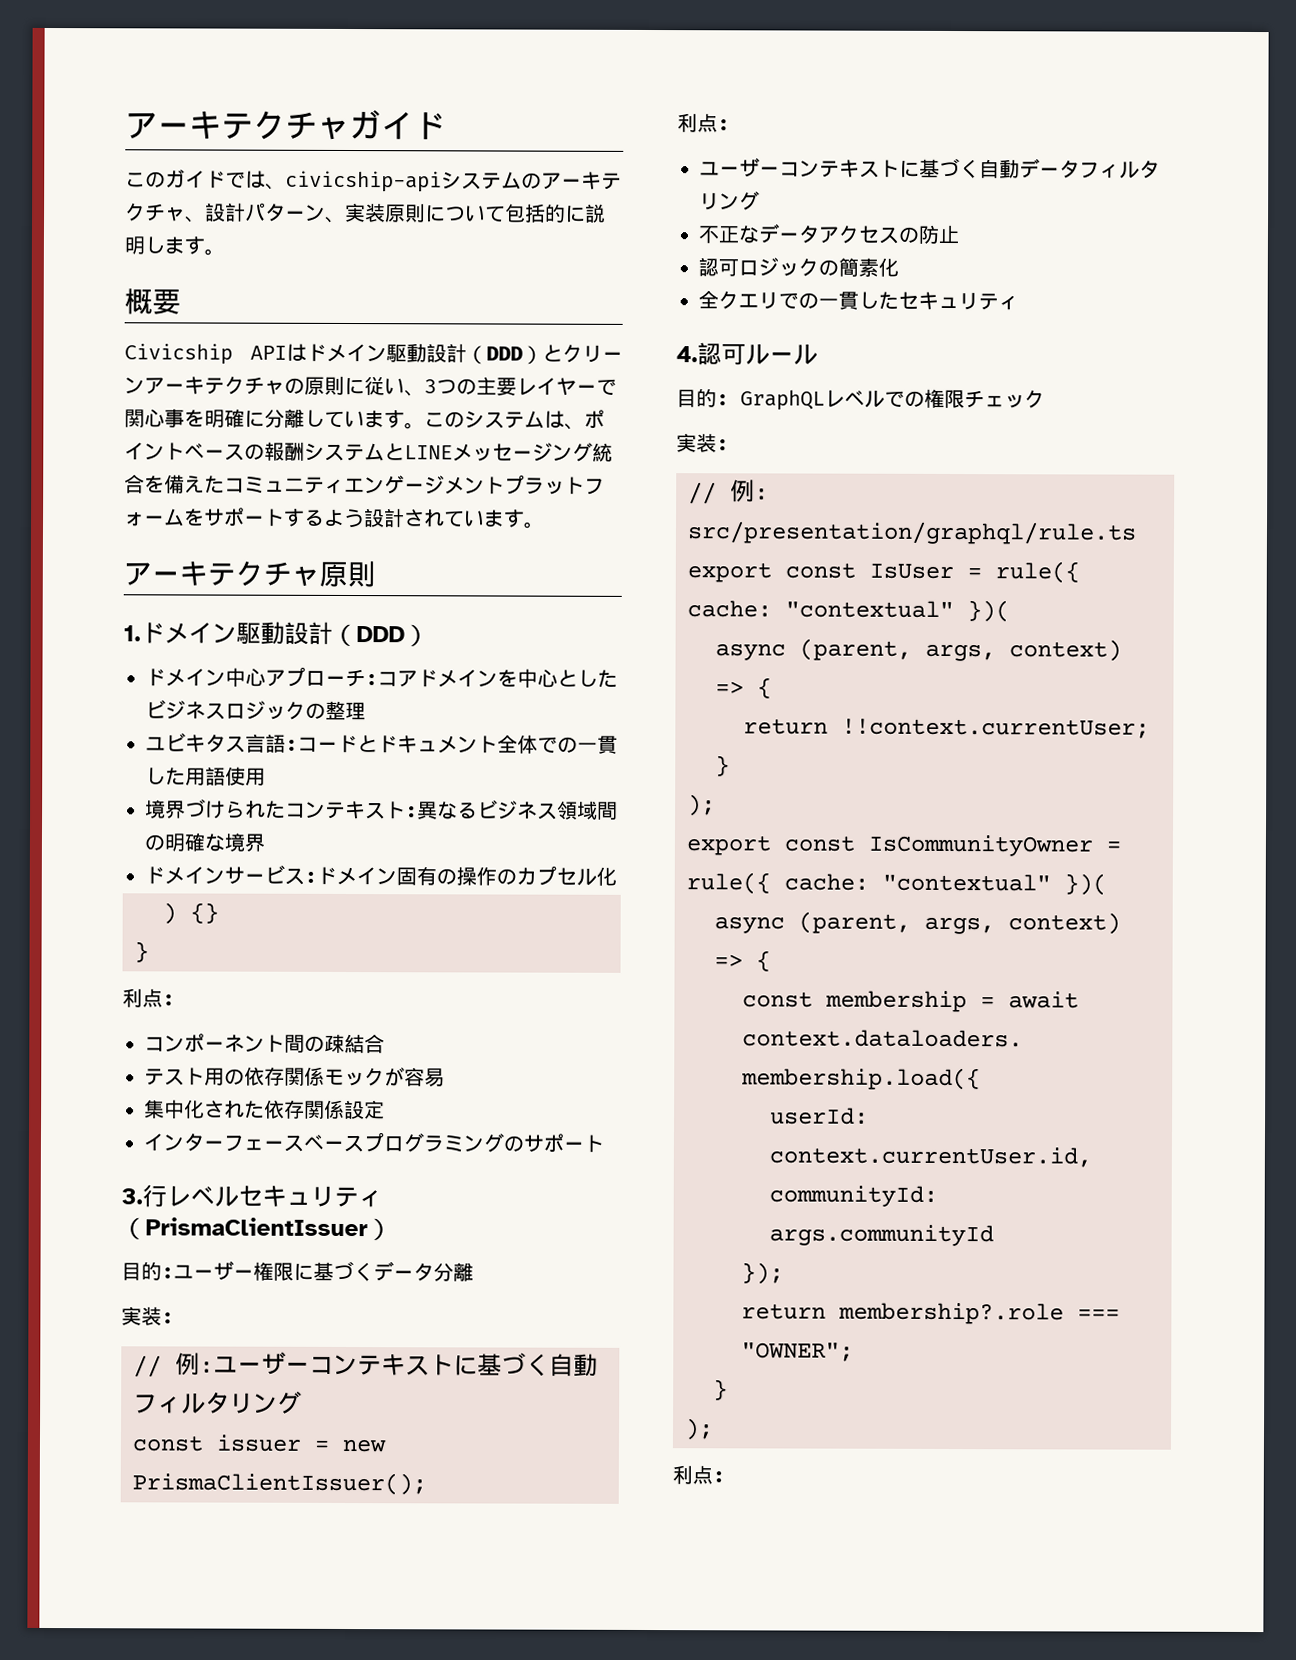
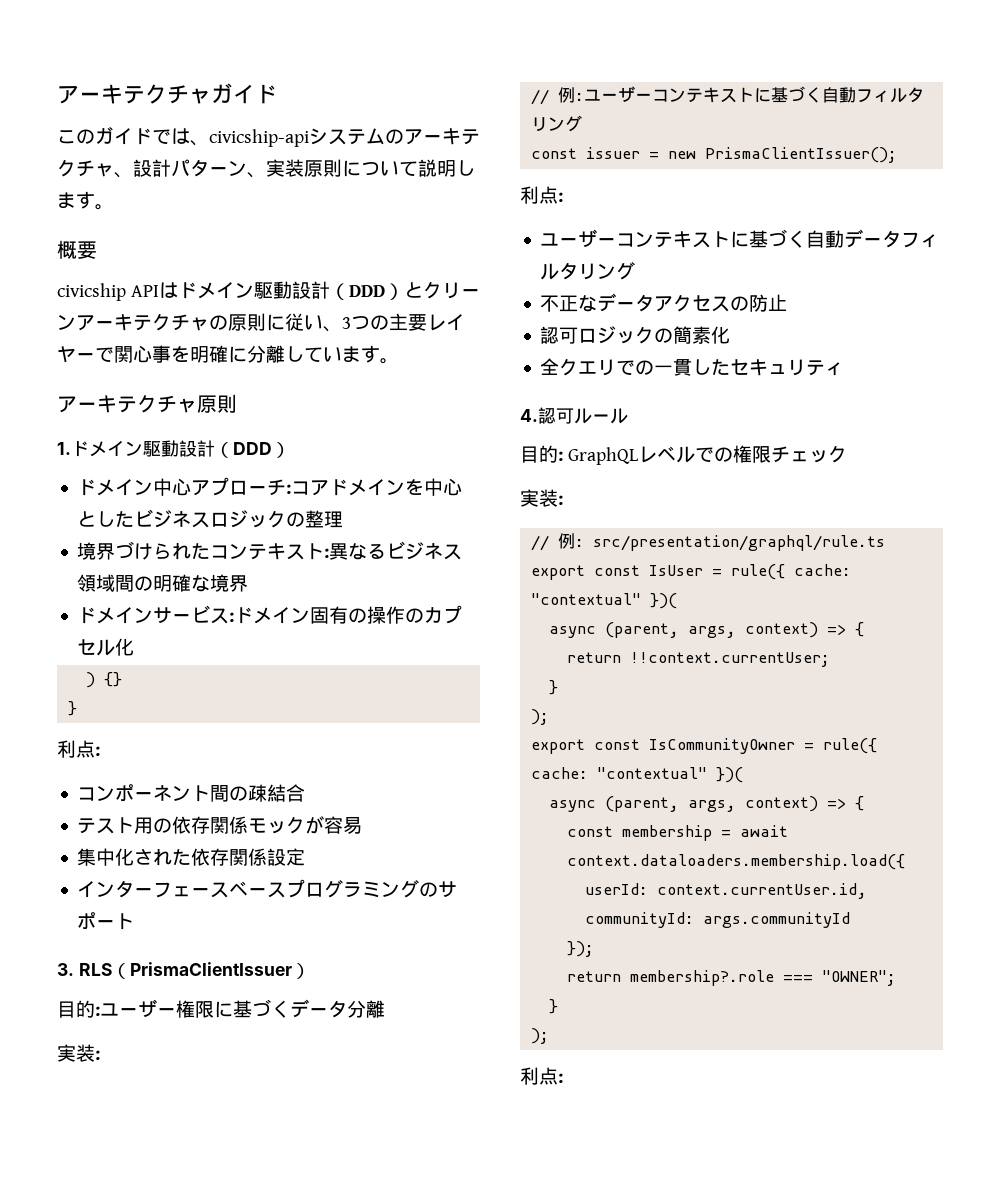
[505,203,586,223] 包括的に -> (418, 168) none
[124,343,233,365] Civicship -> [57,283,126,301] civicship
[424,409,605,430] [124,441,613,462] [124,474,605,495] [124,507,545,529] このシステムは、ポイントベースの報酬システムとLINEメッセージング統合を備えたコミュニティエンゲージメントプラットフォームをサポートするよう設計されています。 -> (399, 361) none
[145,732,618,754] [145,766,266,786] // ユビキタス言語:コードとドキュメント全体での一貫した用語使用 -> (344, 519) none
[142,1184,383,1208] 行レベルセキュリティ -> [78,963,112,976] RLS

